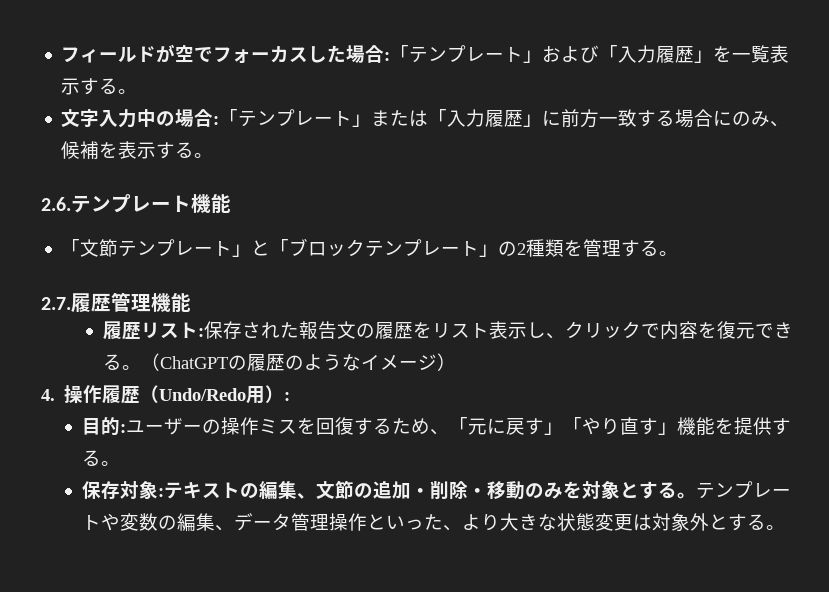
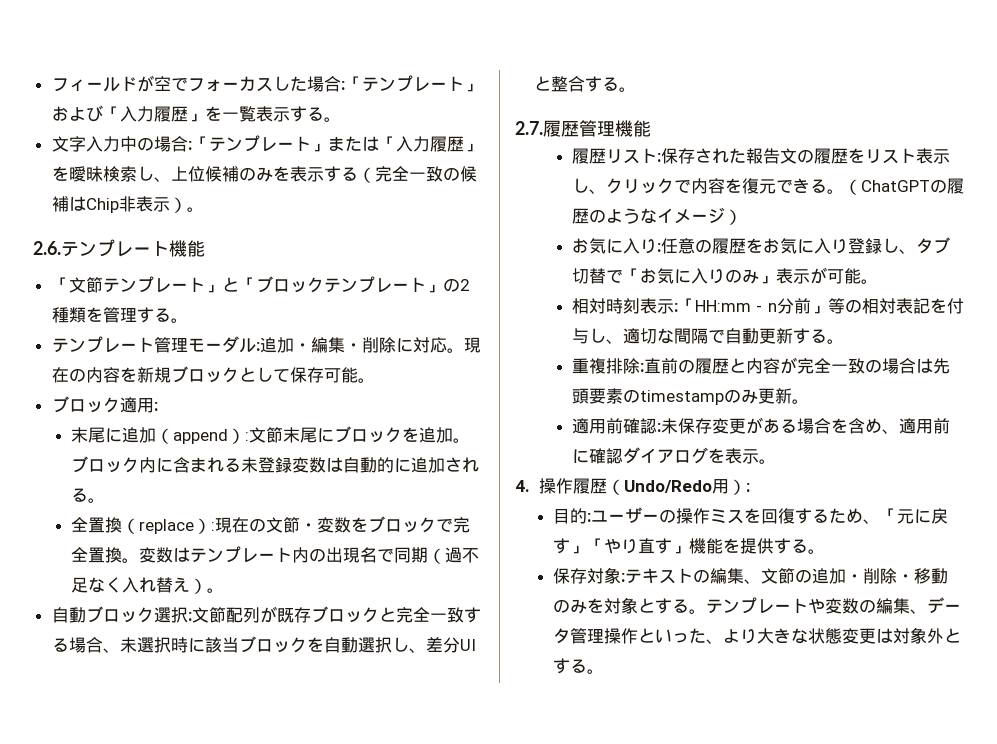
[542,109,790,128] [61,141,195,159] に前方一致する場合にのみ、候補を表示する -> [51,166,477,183] [51,196,187,213] を曖昧検索し、上位候補のみを表示する（完全一致の候補はChip非表示）
(679, 253) none -> [51,336,481,353] [51,366,375,383] [51,396,158,413] [70,426,470,444] [70,456,479,473] [70,488,105,503] [70,516,470,534] [70,546,479,564] [70,577,224,594] [51,606,481,623] [51,636,476,653] [533,76,636,92] // テンプレート管理モーダル:追加・編集・削除に対応。現在の内容を新規ブロックとして保存可能。 // ブロック適用: // 末尾に追加（append）:文節末尾にブロックを追加。ブロック内に含まれる未登録変数は自動的に追加される。 // 全置換（replace）:現在の文節・変数をブロックで完全置換。変数はテンプレート内の出現名で同期（過不足なく入れ替え）。 // 自動ブロック選択:文節配列が既存ブロックと完全一致する場合、未選択時に該当ブロックを自動選択し、差分UIと整合する。
(456, 362) none -> [571,237,950,254] [571,267,878,284] [571,298,964,314] [571,328,844,344] [571,357,950,374] [571,388,809,405] [571,417,950,434] [571,447,776,464] // お気に入り:任意の履歴をお気に入り登録し、タブ切替で「お気に入りのみ」表示が可能。 // 相対時刻表示:「HH:mm - n分前」等の相対表記を付与し、適切な間隔で自動更新する。 // 重複排除:直前の履歴と内容が完全一致の場合は先頭要素のtimestampのみ更新。 // 適用前確認:未保存変更がある場合を含め、適用前に確認ダイアログを表示。

